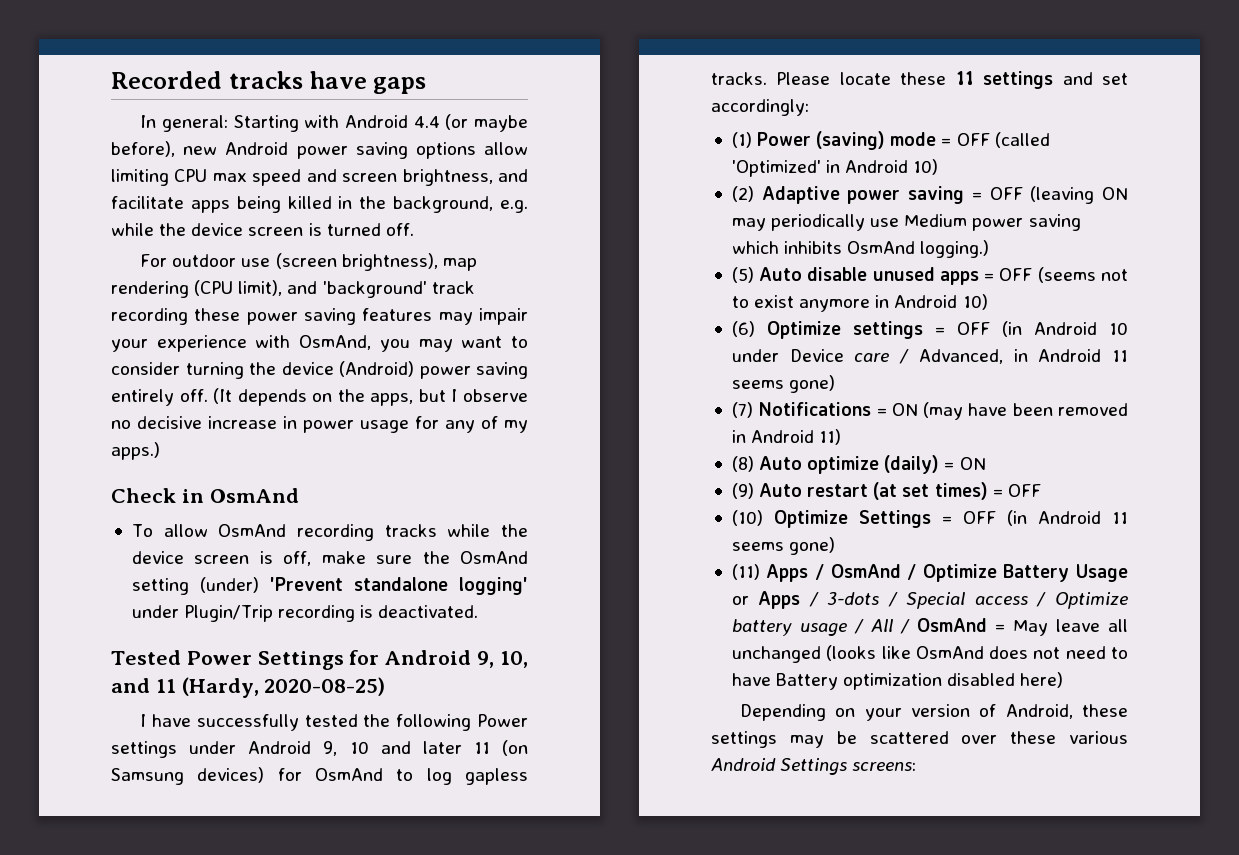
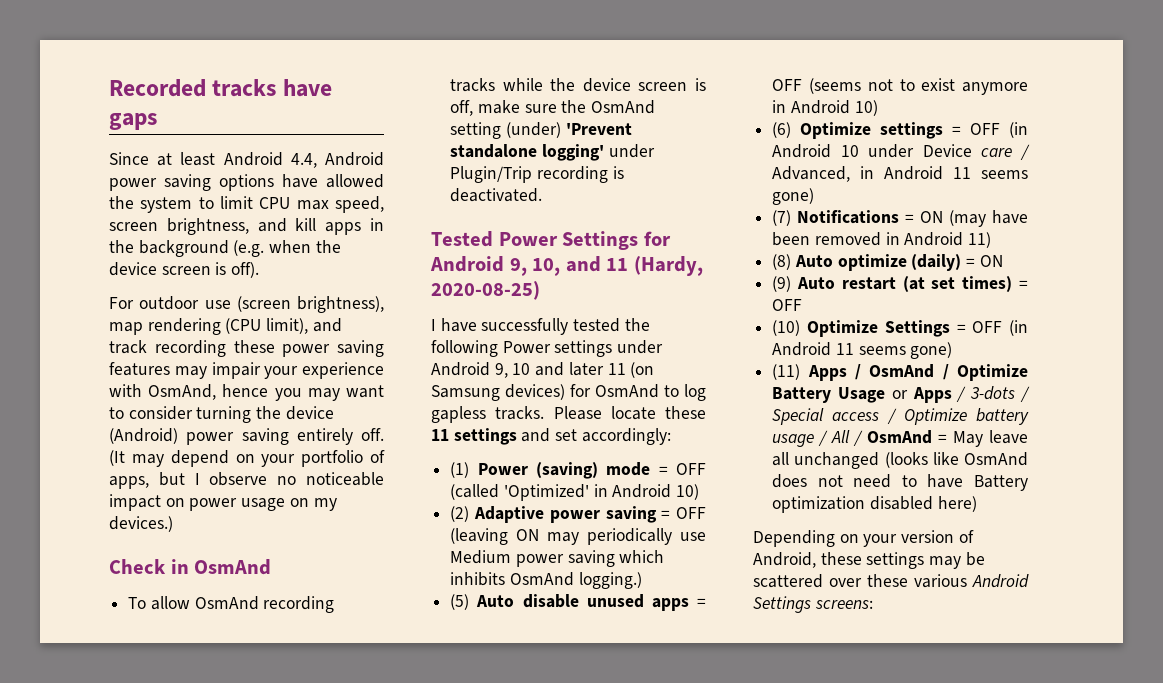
[140,114,528,132] [111,141,528,159] [111,169,528,186] [111,196,528,213] [111,223,414,236] In general: Starting with Android 4.4 (or maybe before), new Android power saving options allow limiting CPU max speed and screen brightness, and facilitate apps being killed in the background, e.g. while the device screen is turned off. -> [109,152,384,168] [109,174,384,191] [109,196,384,213] [109,218,385,235] [109,240,341,257] [109,262,260,278] Since at least Android 4.4, Android power saving options have allowed the system to limit CPU max speed, screen brightness, and kill apps in the background (e.g. when the device screen is off).
[322,281,427,298] 'background' -> (342, 325) none
(372, 342) none -> [222,384,269,397] hence
[237,389,365,406] depends on the -> [131,450,385,467] may depend on your portfolio of
[137,416,528,433] [111,442,160,460] decisive increase in power usage for any of my apps.) -> [306,472,384,486] [109,494,337,511] [109,516,173,532] noticeable impact on power usage on my devices.)

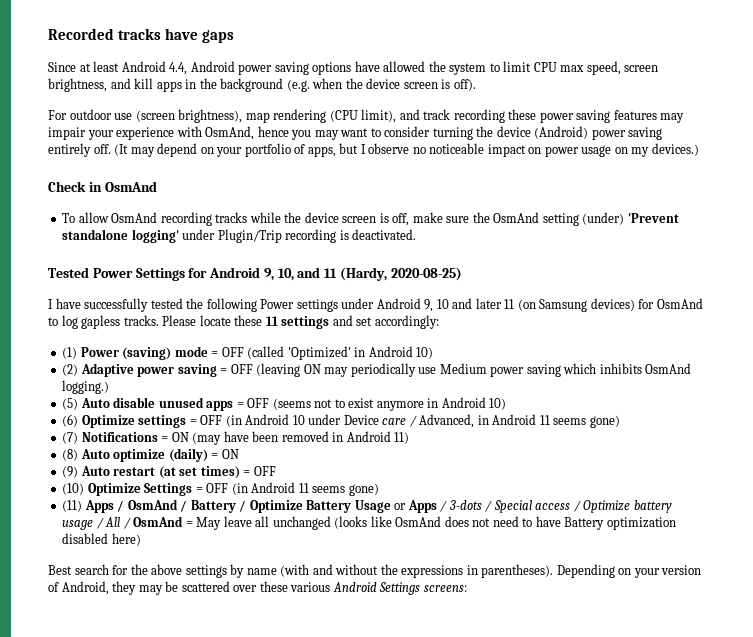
(949, 372) none -> [190,500,247,513] Battery /
(977, 504) none -> [48,564,554,578] Best search for the above settings by name (with and without the expressions in parentheses).
[820,552,925,569] these settings -> [112,581,137,595] they

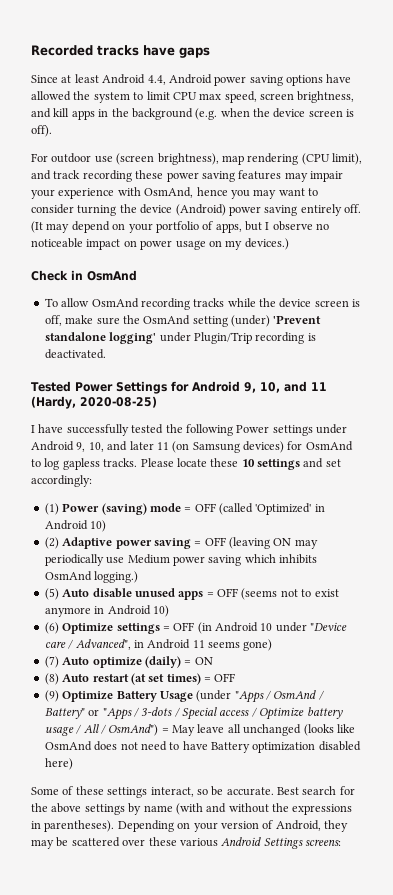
[436,299,449,309] 10 -> [88,442,104,452] 10,
[265,316,278,326] 11 -> [241,459,255,467] 10
[343,415,379,425] Device -> [310,622,348,631] "Device
[419,414,475,428] Advanced, -> [75,639,131,650] Advanced",
[81,431,410,445] [62,449,79,461] Notifications = ON (may have been removed in Android 11) // (8) -> (59, 662) none
[62,466,79,478] (9) -> [44,673,59,685] (8)
[62,482,379,496] [62,499,437,513] (10) Optimize Settings = OFF (in Android 11 seems gone) // (11) Apps / OsmAnd / Battery / Optimize Battery Usage or Apps -> [44,690,325,703] [44,708,132,720] (9) Optimize Battery Usage (under "Apps / OsmAnd / Battery" or "Apps
[133,516,184,527] OsmAnd -> [108,724,159,736] OsmAnd")
(141, 539) none -> [31,786,274,798] Some of these settings interact, so be accurate.

